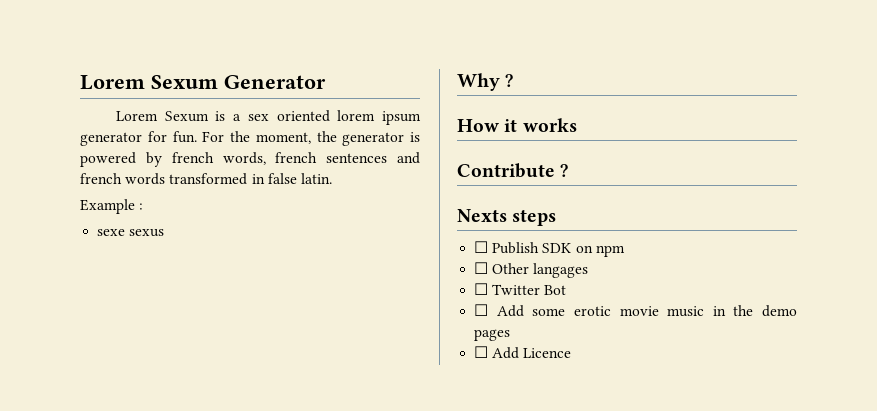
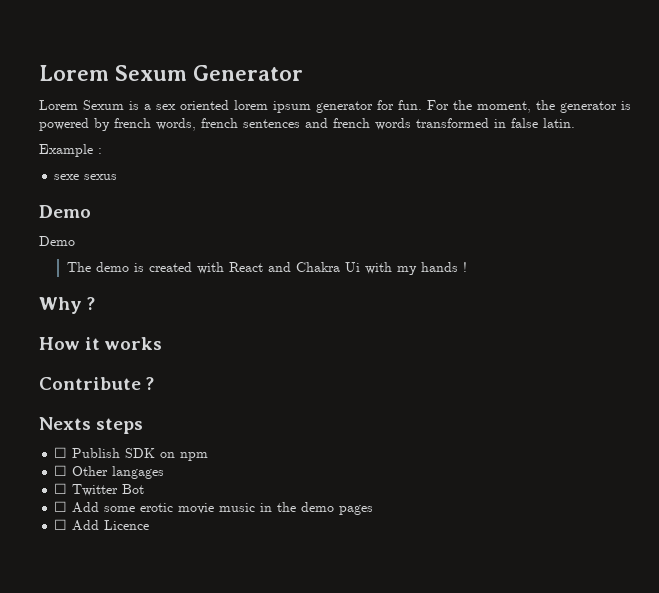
(165, 233) none -> [39,205,91,218] [39,236,75,246] [66,262,467,275] // Demo // Demo // The demo is created with React and Chakra Ui with my hands !

